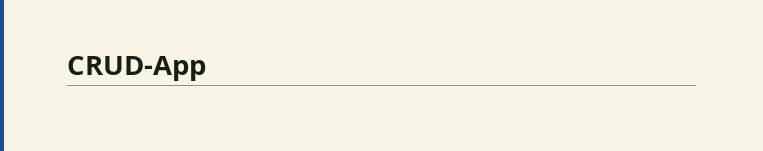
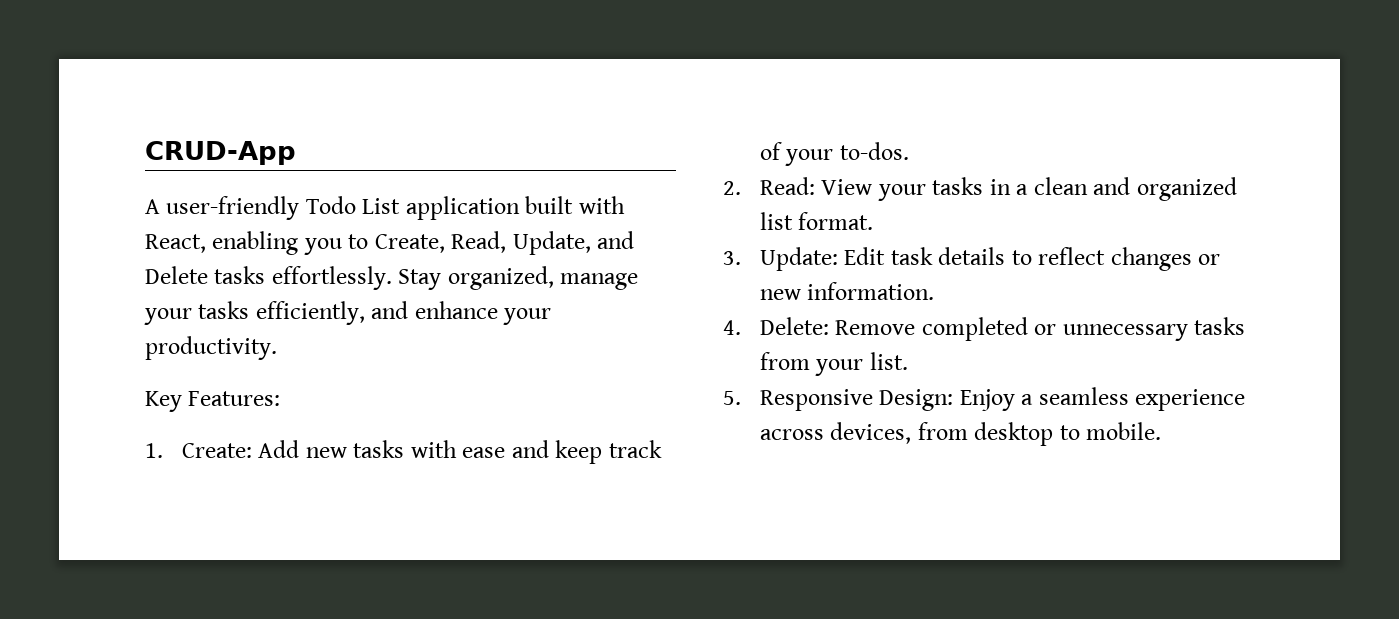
(206, 68) none -> [145,196,625,220] [145,231,635,255] [145,266,639,290] [144,301,552,325] [145,336,277,360] [145,391,281,412] [145,440,662,464] [759,142,909,166] [723,177,1237,201] [759,212,874,230] [723,247,1221,271] [759,282,935,300] [723,317,1246,341] [759,352,908,376] [723,387,1246,411] [759,422,1162,446] // A user-friendly Todo List application built with React, enabling you to Create, Read, Update, and Delete tasks effortlessly. Stay organized, manage your tasks efficiently, and enhance your productivity. // Key Features: // 1. Create: Add new tasks with ease and keep track of your to-dos. // 2. Read: View your tasks in a clean and organized list format. // 3. Update: Edit task details to reflect changes or new information. // 4. Delete: Remove completed or unnecessary tasks from your list. // 5. Responsive Design: Enjoy a seamless experience across devices, from desktop to mobile.

